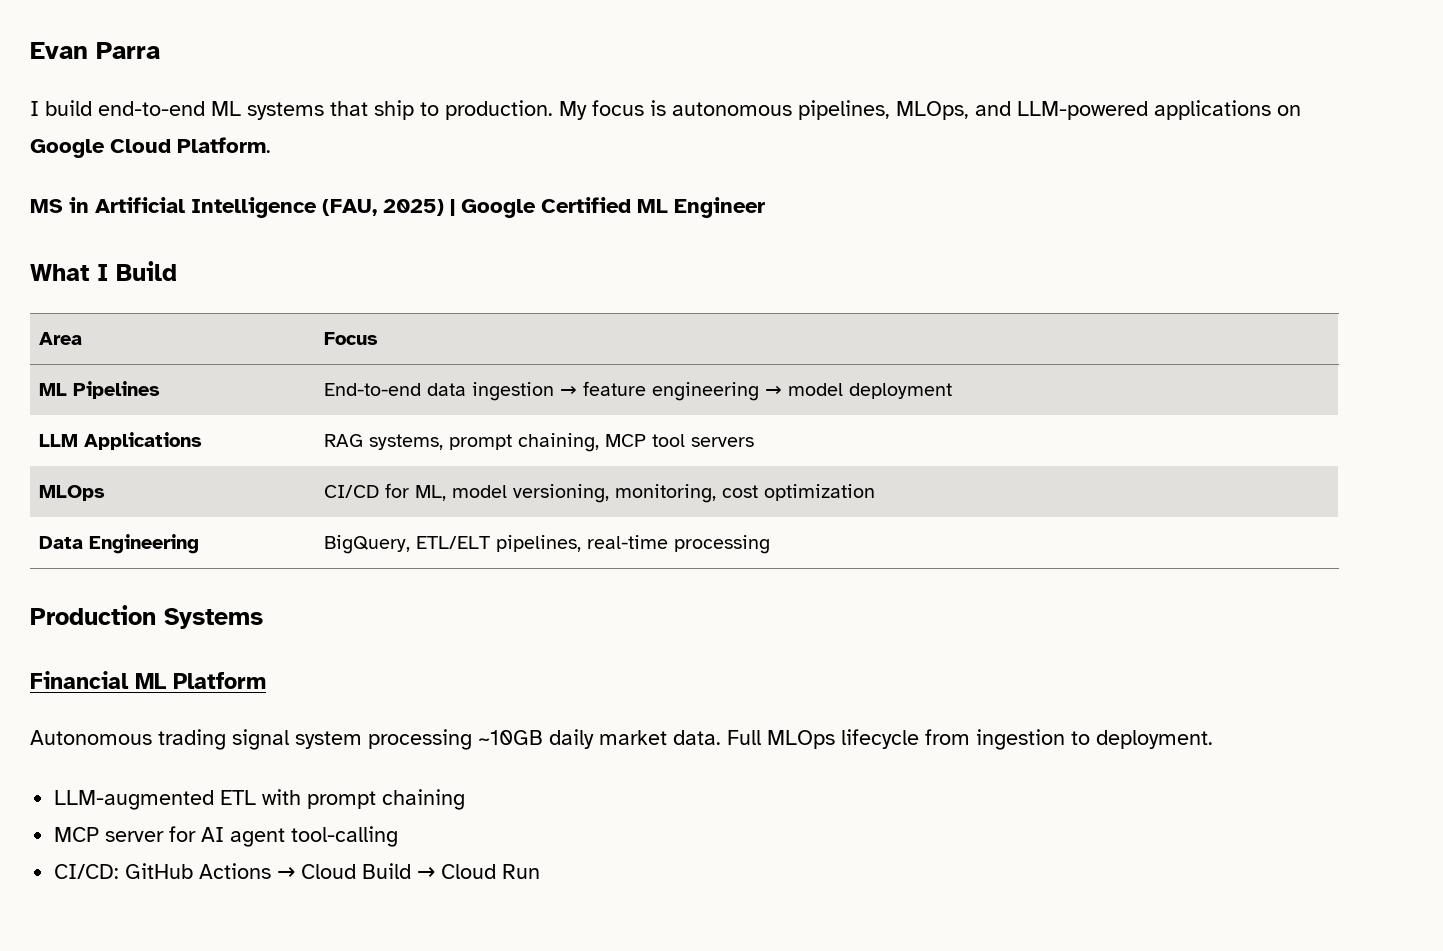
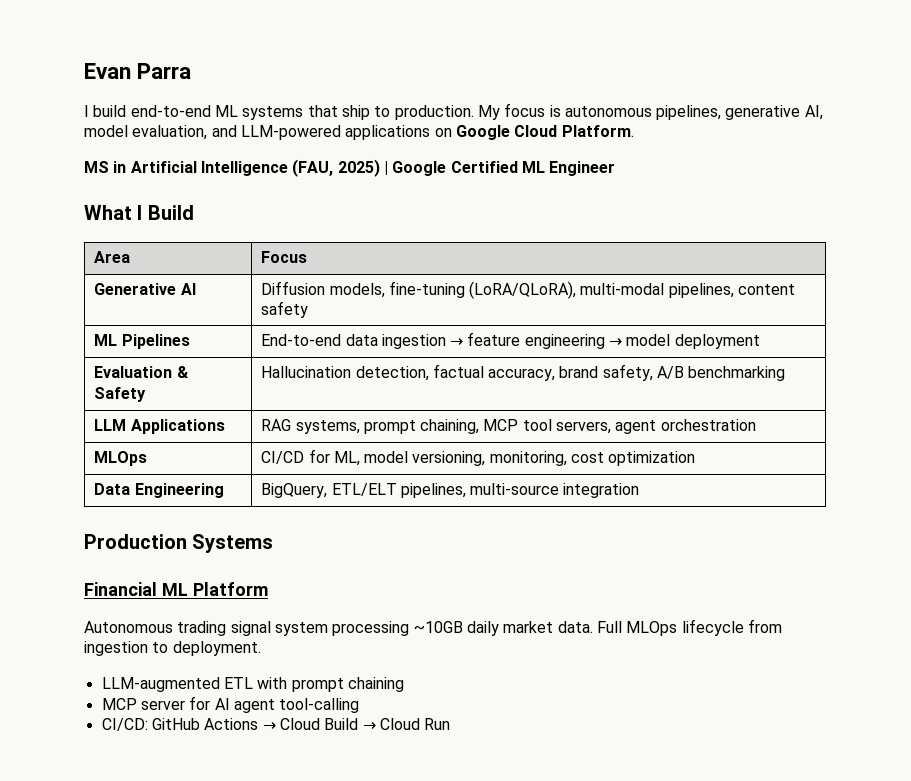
[896,101,969,120] MLOps, -> [725,105,823,120] [84,125,208,140] generative AI, model evaluation,
(379, 338) none -> [94,283,196,295] [261,281,796,299] [261,301,309,318] // Generative AI | Diffusion models, fine-tuning (LoRA/QLoRA), multi-modal pipelines, content safety
(953, 391) none -> [94,366,188,378] [94,387,147,402] [261,364,786,381] // Evaluation & Safety | Hallucination detection, factual accuracy, brand safety, A/B benchmarking
[691,437,755,447] servers -> [556,419,756,434] servers, agent orchestration
[587,535,771,554] real-time processing -> [470,483,640,498] multi-source integration

